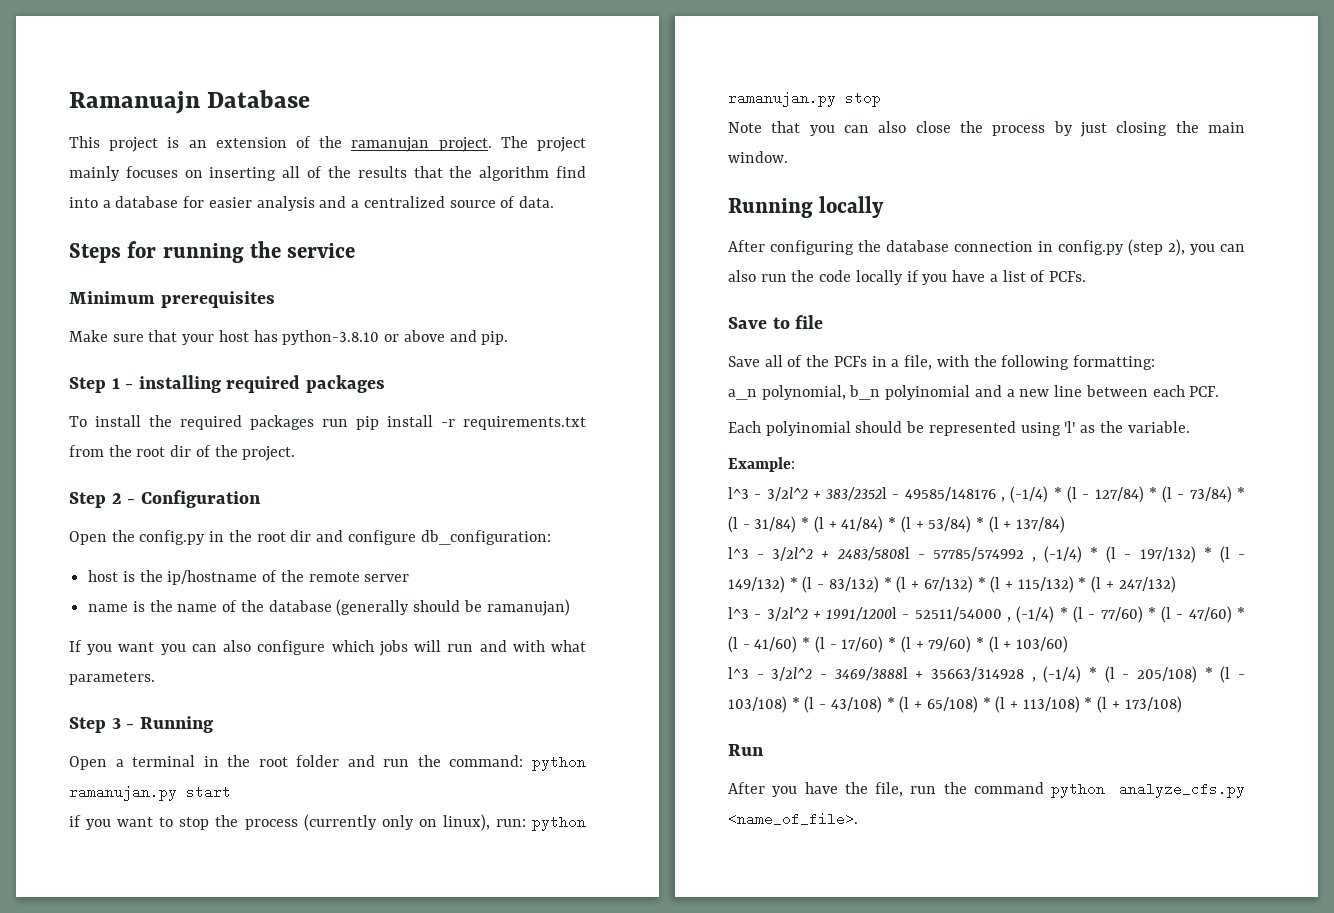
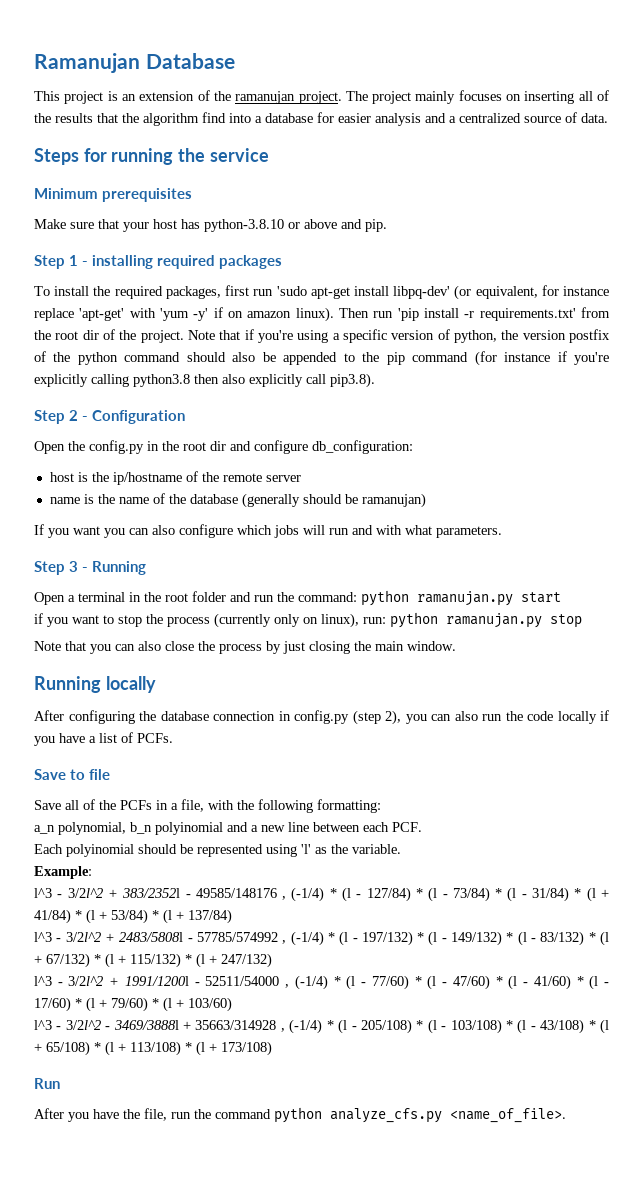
[69,91,200,114] Ramanuajn -> [34,53,140,73] Ramanujan
[250,415,379,430] packages run pip -> [165,285,609,300] [34,307,419,322] packages, first run 'sudo apt-get install libpq-dev' (or equivalent, for instance replace 'apt-get' with 'yum -y' if on amazon linux). Then run 'pip
[463,416,586,430] requirements.txt -> [479,308,576,321] requirements.txt'
(296, 453) none -> [187,329,610,343] [34,351,609,366] [34,373,375,388] Note that if you're using a specific version of python, the version postfix of the python command should also be appended to the pip command (for instance if you're explicitly calling python3.8 then also explicitly call pip3.8).

